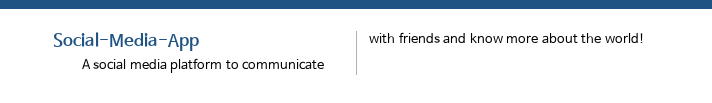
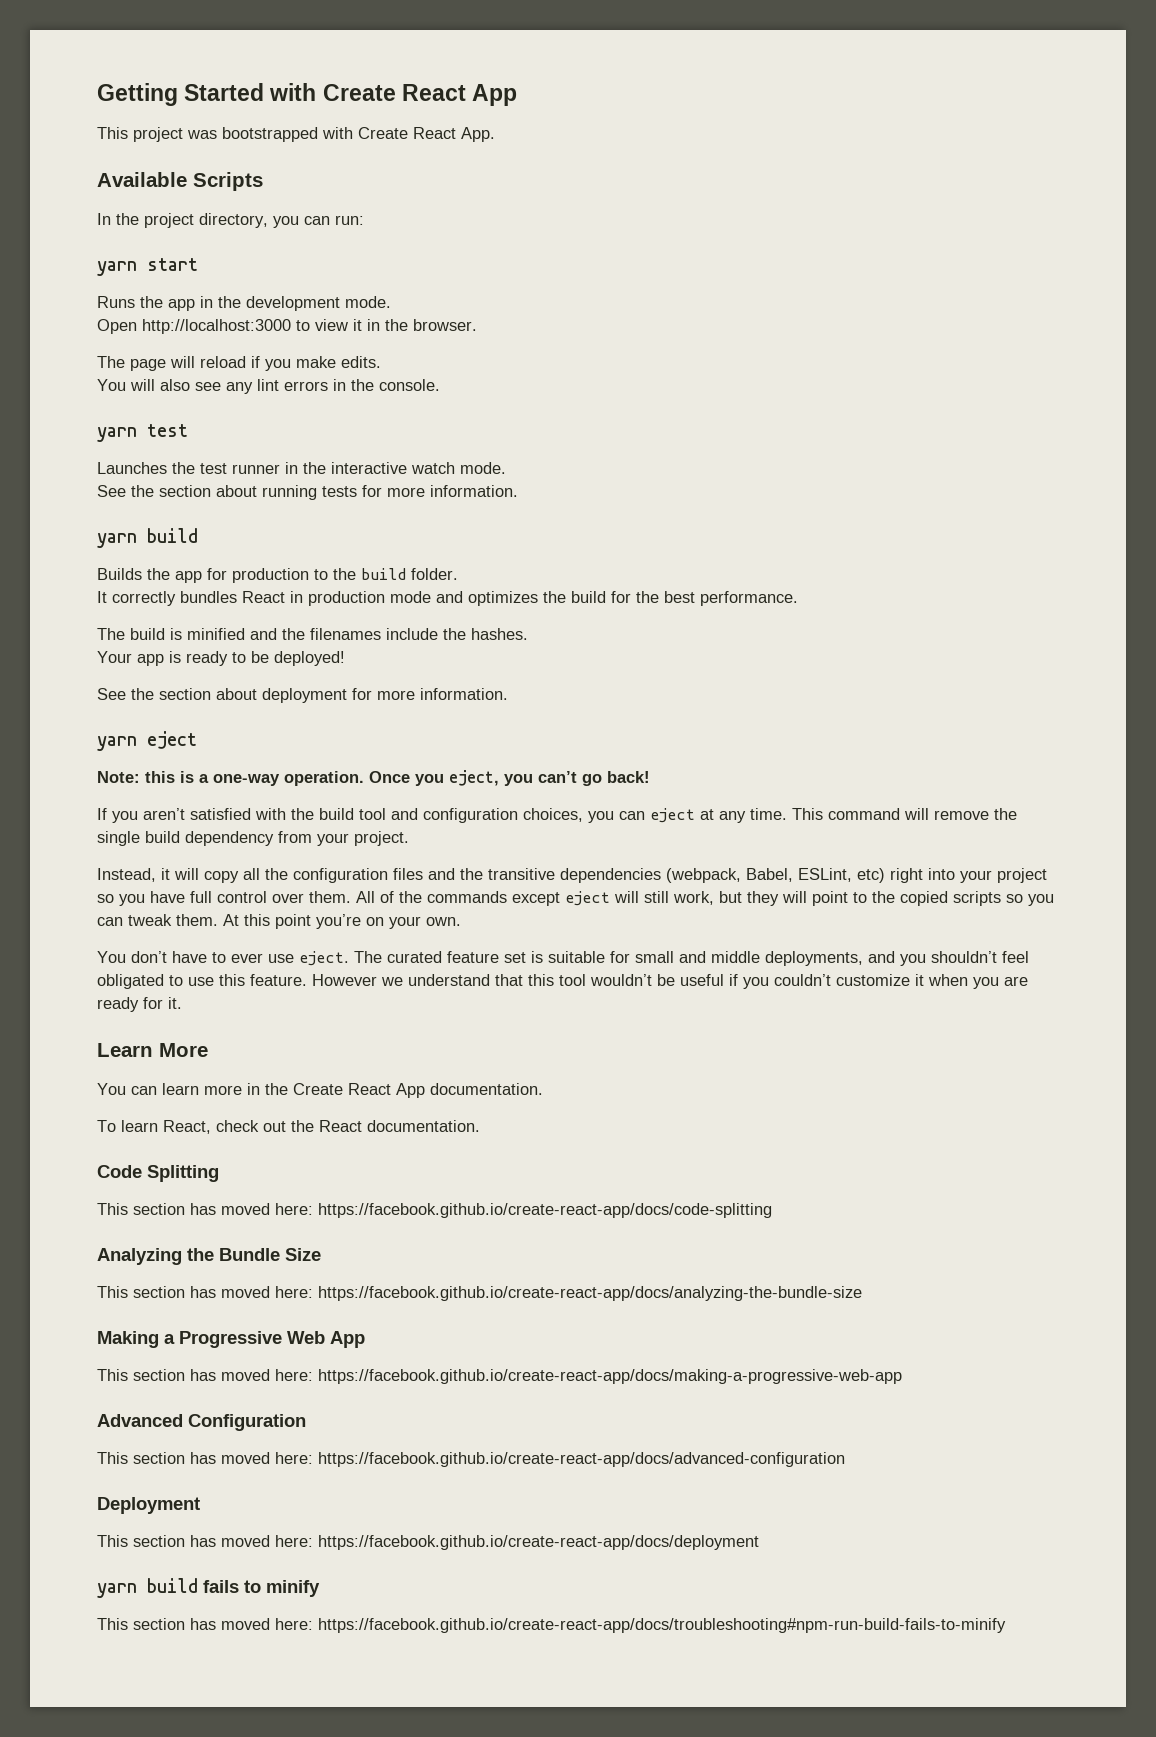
[53,32,199,51] [81,58,325,73] [369,32,645,44] Social-Media-App // A social media platform to communicate with friends and know more about the world! -> [97,83,518,106] [97,127,495,142] [97,172,263,191] [97,213,364,228] [97,258,198,276] [97,296,391,311] [97,319,477,334] [97,356,381,371] [97,379,440,394] [97,424,188,442] [97,462,506,474] [97,485,518,500] [97,528,198,548] [97,568,458,583] [97,591,798,606] [97,628,528,640] [97,651,345,666] [97,688,508,703] [97,731,197,751] [97,770,650,786] [97,808,1017,823] [97,831,409,846] [97,868,1047,883] [97,891,1054,906] [97,914,461,929] [97,951,1029,966] [97,974,1028,989] [97,997,182,1012] [97,1043,208,1057] [97,1083,543,1098] [97,1120,480,1134] [97,1165,219,1182] [97,1203,772,1218] [97,1248,321,1265] [97,1286,862,1301] [97,1331,365,1348] [97,1369,902,1384] [97,1414,306,1431] [97,1452,845,1467] [97,1497,200,1514] [97,1535,759,1550] [97,1578,320,1598] [97,1618,1006,1633] Getting Started with Create React App // This project was bootstrapped with Create React App. // Available Scripts // In the project directory, you can run: // yarn start // Runs the app in the development mode. // Open http://localhost:3000 to view it in the browser. // The page will reload if you make edits. // You will also see any lint errors in the console. // yarn test // Launches the test runner in the interactive watch mode. // See the section about running tests for more information. // yarn build // Builds the app for production to the build folder. // It correctly bundles React in production mode and optimizes the build for the best performance. // The build is minified and the filenames include the hashes. // Your app is ready to be deployed! // See the section about deployment for more information. // yarn eject // Note: this is a one-way operation. Once you eject, you can’t go back! // If you aren’t satisfied with the build tool and configuration choices, you can eject at any time. This command will remove the single build dependency from your project. // Instead, it will copy all the configuration files and the transitive dependencies (webpack, Babel, ESLint, etc) right into your project so you have full control over them. All of the commands except eject will still work, but they will point to the copied scripts so you can tweak them. At this point you’re on your own. // You don’t have to ever use eject. The curated feature set is suitable for small and middle deployments, and you shouldn’t feel obligated to use this feature. However we understand that this tool wouldn’t be useful if you couldn’t customize it when you are ready for it. // Learn More // You can learn more in the Create React App documentation. // To learn React, check out the React documentation. // Code Splitting // This section has moved here: https://facebook.github.io/create-react-app/docs/code-splitting // Analyzing the Bundle Size // This section has moved here: https://facebook.github.io/create-react-app/docs/analyzing-the-bundle-size // Making a Progressive Web App // This section has moved here: https://facebook.github.io/create-react-app/docs/making-a-progressive-web-app // Advanced Configuration // This section has moved here: https://facebook.github.io/create-react-app/docs/advanced-configuration // Deployment // This section has moved here: https://facebook.github.io/create-react-app/docs/deployment // yarn build fails to minify // This section has moved here: https://facebook.github.io/create-react-app/docs/troubleshooting#npm-run-build-fails-to-minify

